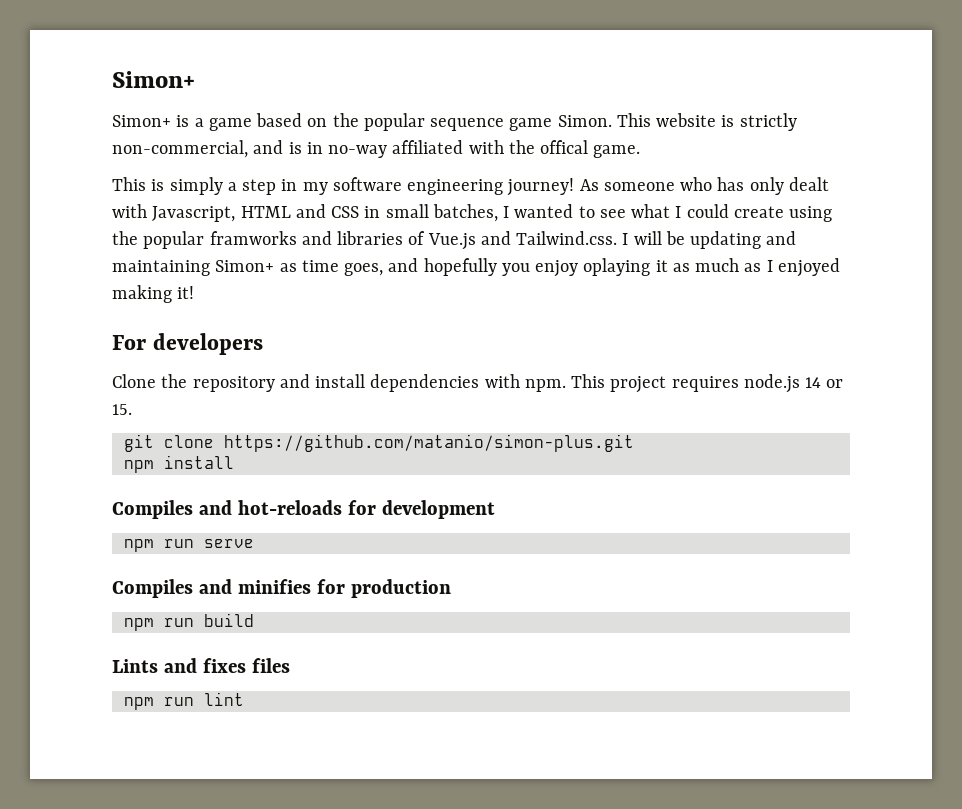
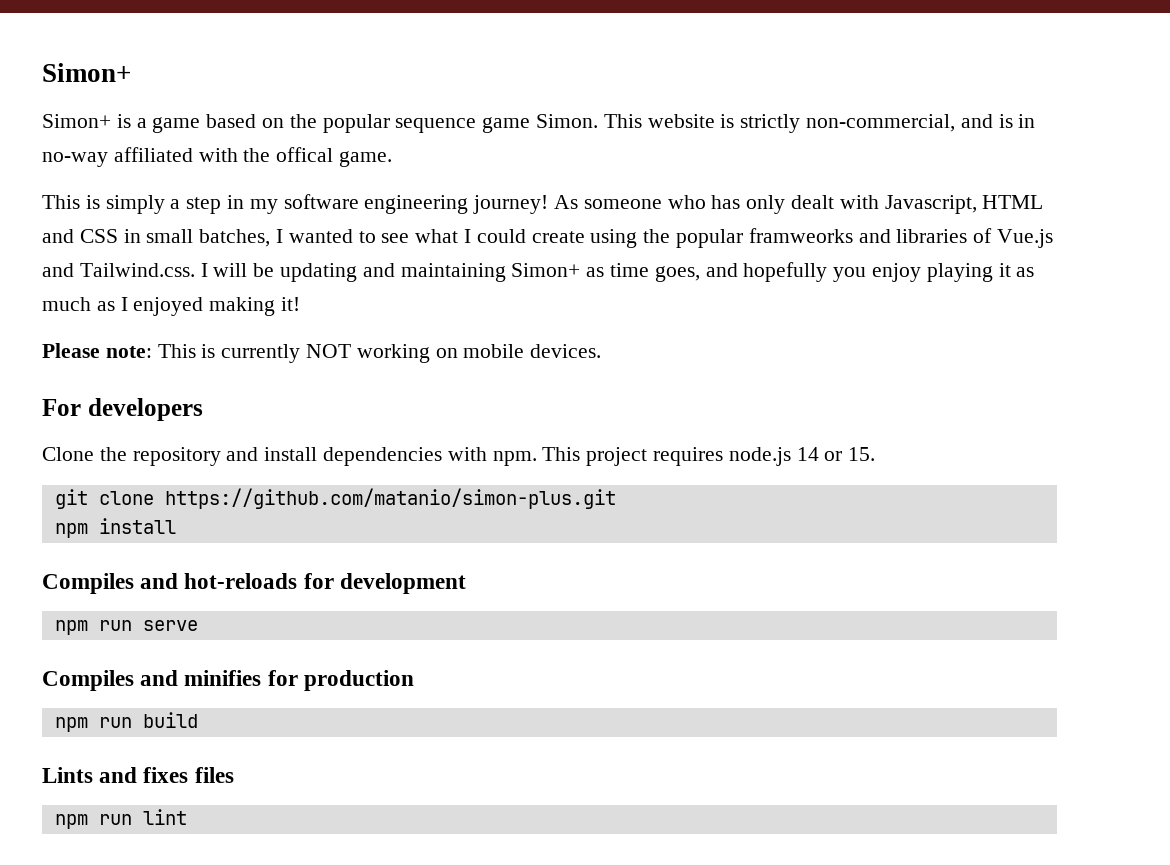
[209,231,297,245] framworks -> [748,228,853,243] framweorks
[583,258,651,276] oplaying -> [926,263,993,282] playing
(195, 292) none -> [42,343,602,363] // Please note: This is currently NOT working on mobile devices.

